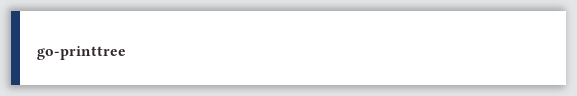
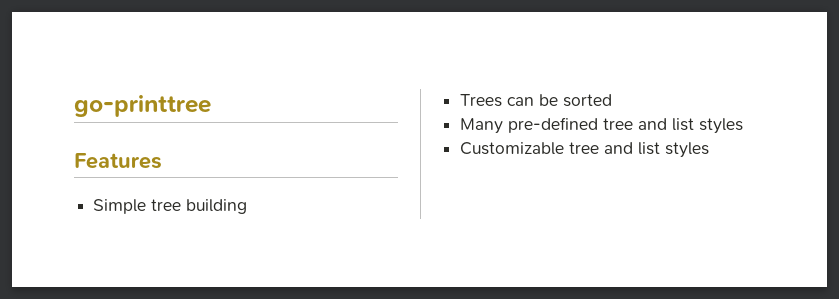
(126, 53) none -> [74,153,162,169] [93,199,248,214] [460,94,613,107] [460,117,744,134] [460,142,710,158] // Features // Simple tree building // Trees can be sorted // Many pre-defined tree and list styles // Customizable tree and list styles

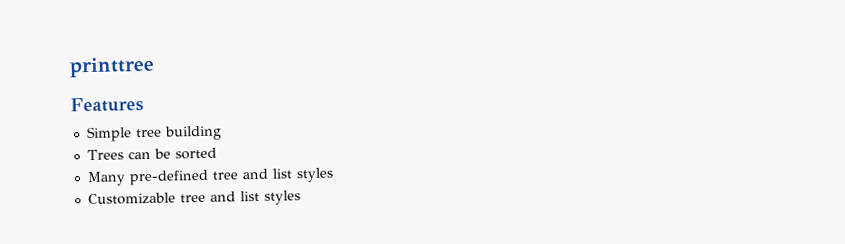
[74,95,211,117] go-printtree -> [69,56,155,78] printtree

